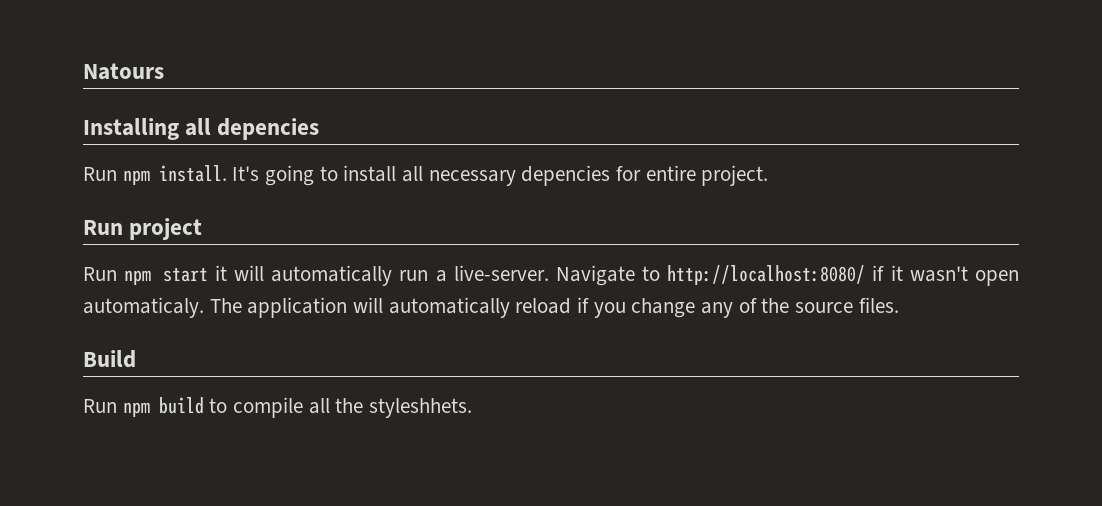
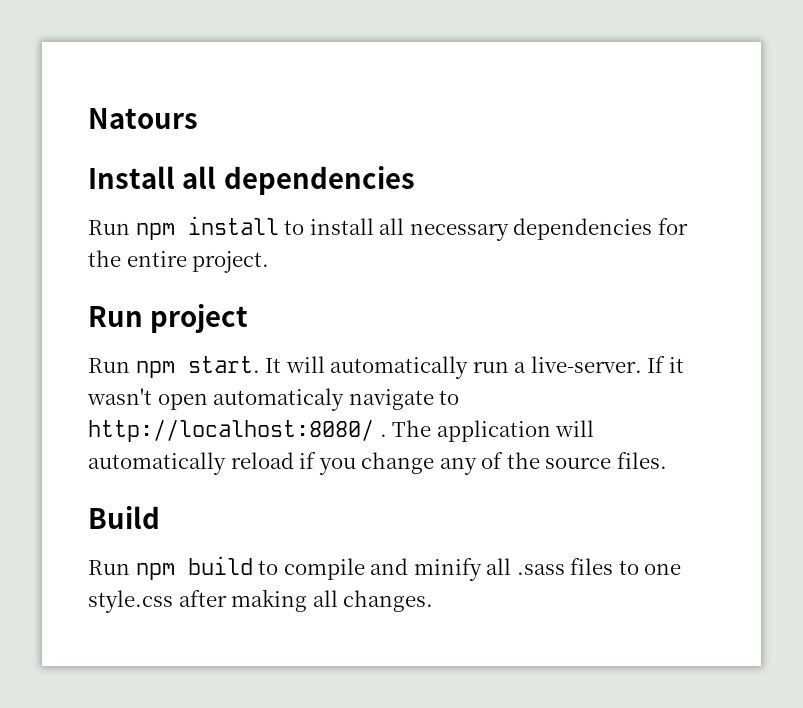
[83,118,320,140] [83,165,315,186] Installing all depencies // Run npm install. It's going -> [88,166,415,195] [88,216,279,240] Install all dependencies // Run npm install
[521,165,642,186] depencies for -> [513,218,688,240] [88,250,121,267] dependencies for the
[162,265,227,282] start it -> [187,356,282,373] start. It
[555,265,1020,286] [83,297,204,318] Navigate to http://localhost:8080/ if it wasn't open automaticaly. -> [647,356,684,373] [87,388,460,411] [88,419,387,442] If it wasn't open automaticaly navigate to http://localhost:8080/ .
[308,398,473,418] all the styleshhets. -> [370,558,682,581] [88,589,434,613] and minify all .sass files to one style.css after making all changes.

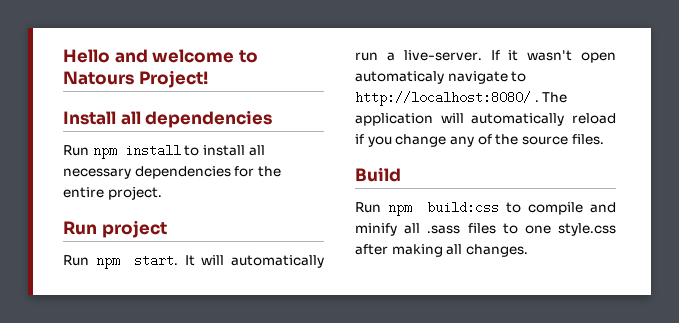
(88, 118) none -> [63,49,258,63] Hello and welcome to
(198, 118) none -> [138,70,208,88] Project!
[187,556,253,575] build -> [427,201,500,214] build:css

